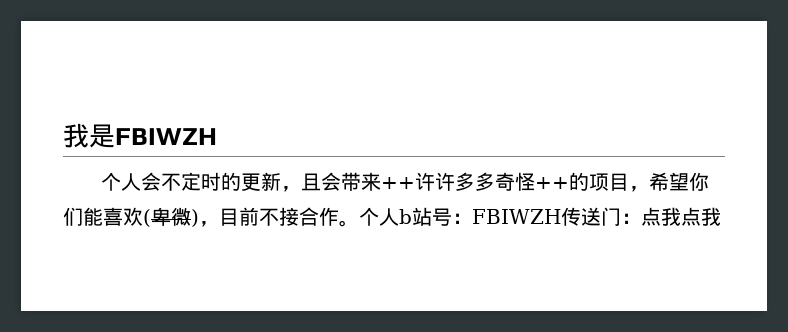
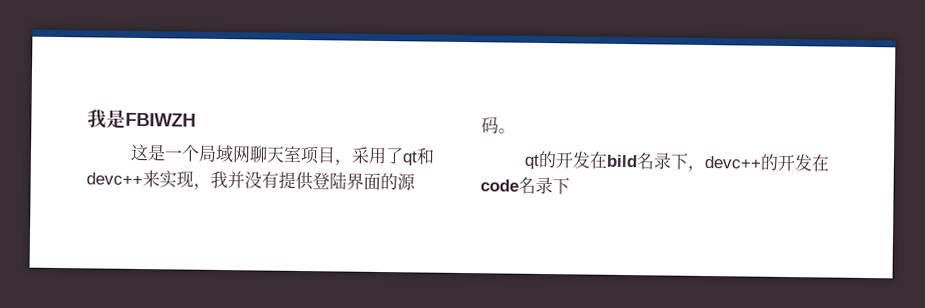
[100,172,709,192] [63,207,721,227] 个人会不定时的更新，且会带来++许许多多奇怪++的项目，希望你们能喜欢(卑微)，目前不接合作。个人b站号：FBIWZH传送门：点我点我 -> [129,143,435,166] [86,170,416,191] [481,116,516,134] [523,150,830,173] [480,176,570,195] 这是一个局域网聊天室项目，采用了qt和devc++来实现，我并没有提供登陆界面的源码。 // qt的开发在bild名录下，devc++的开发在code名录下

